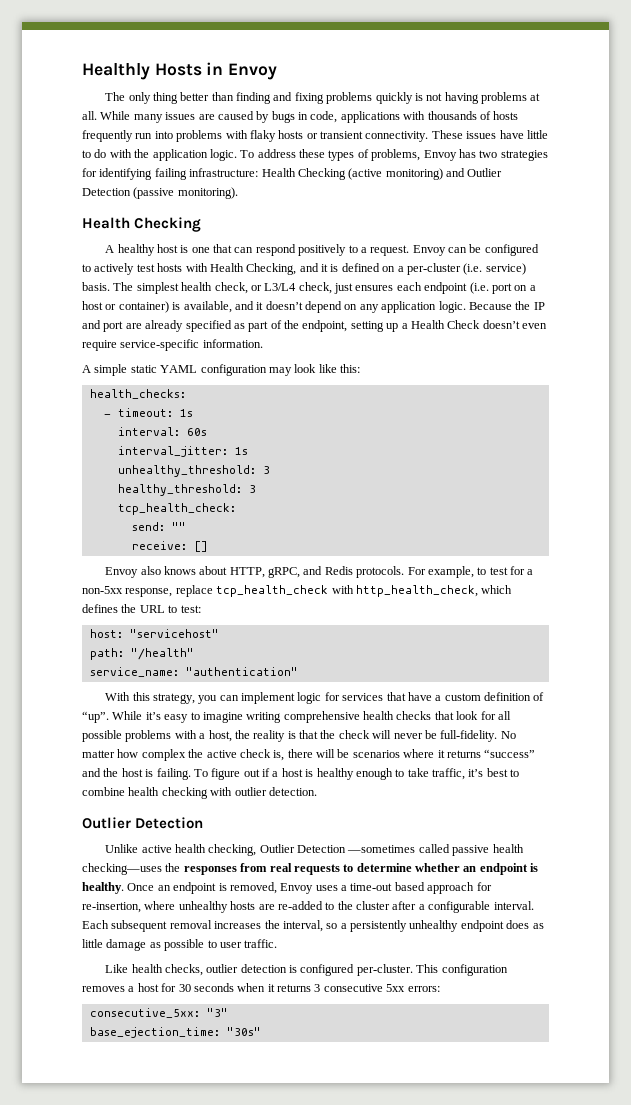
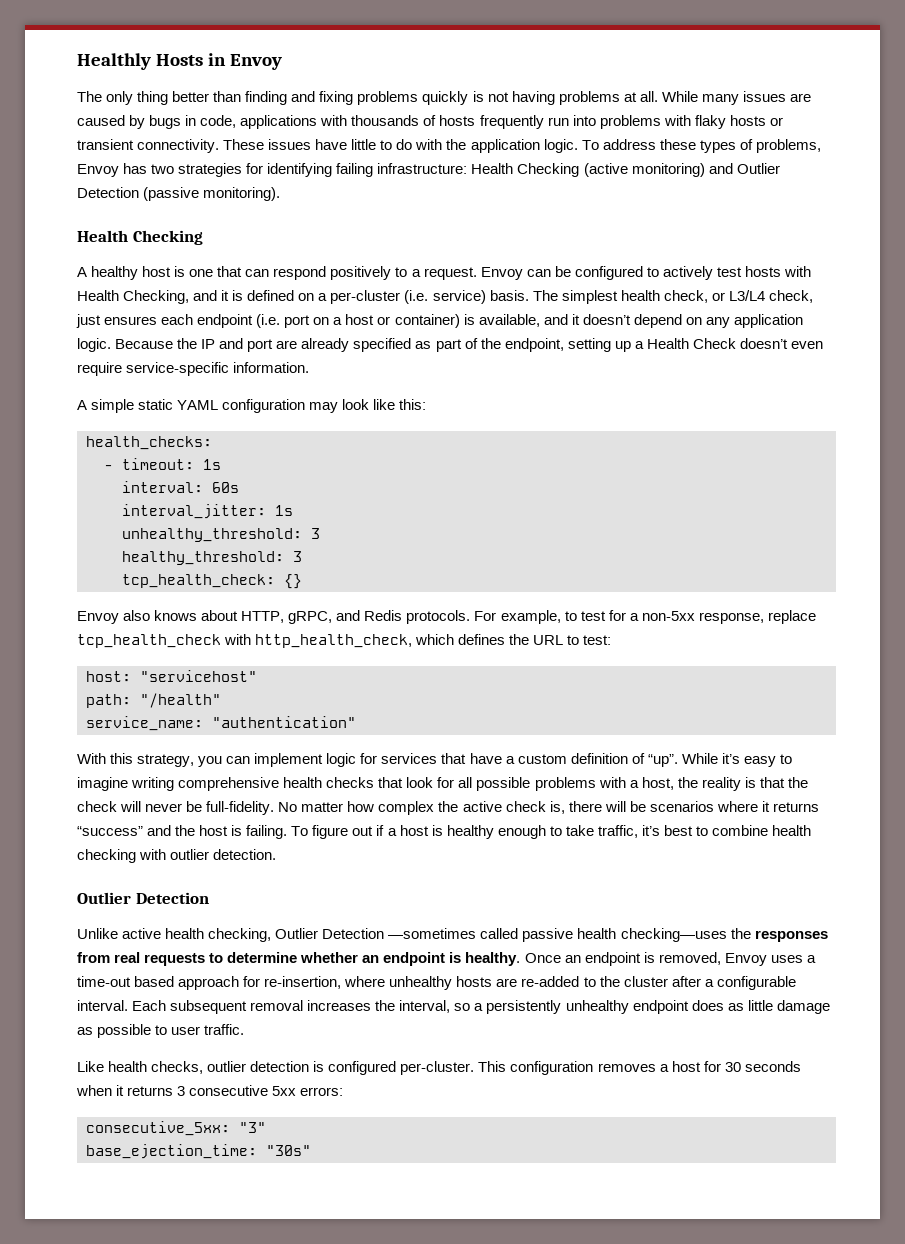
[131,522,186,531] [131,541,208,552] // send: "" // receive: [] -> [284,574,302,589] {}

